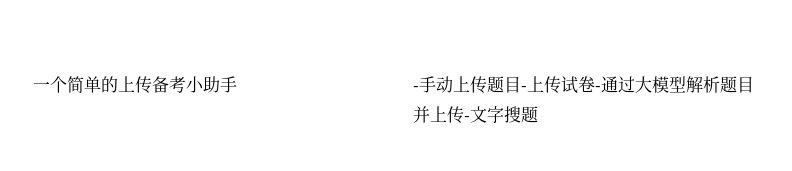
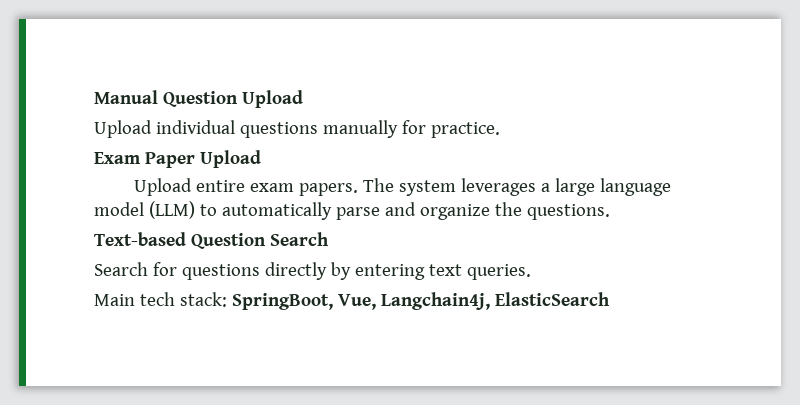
[33,76,237,94] [413,76,754,94] [413,106,538,124] 一个简单的上传备考小助手 // -手动上传题目-上传试卷-通过大模型解析题目并上传-文字搜题 -> [94,90,303,108] [94,120,500,138] [94,150,261,168] [133,178,671,196] [94,201,610,220] [94,232,329,249] [94,262,531,280] [94,292,610,310] Manual Question Upload // Upload individual questions manually for practice. // Exam Paper Upload // Upload entire exam papers. The system leverages a large language model (LLM) to automatically parse and organize the questions. // Text-based Question Search // Search for questions directly by entering text queries. // Main tech stack: SpringBoot, Vue, Langchain4j, ElasticSearch

